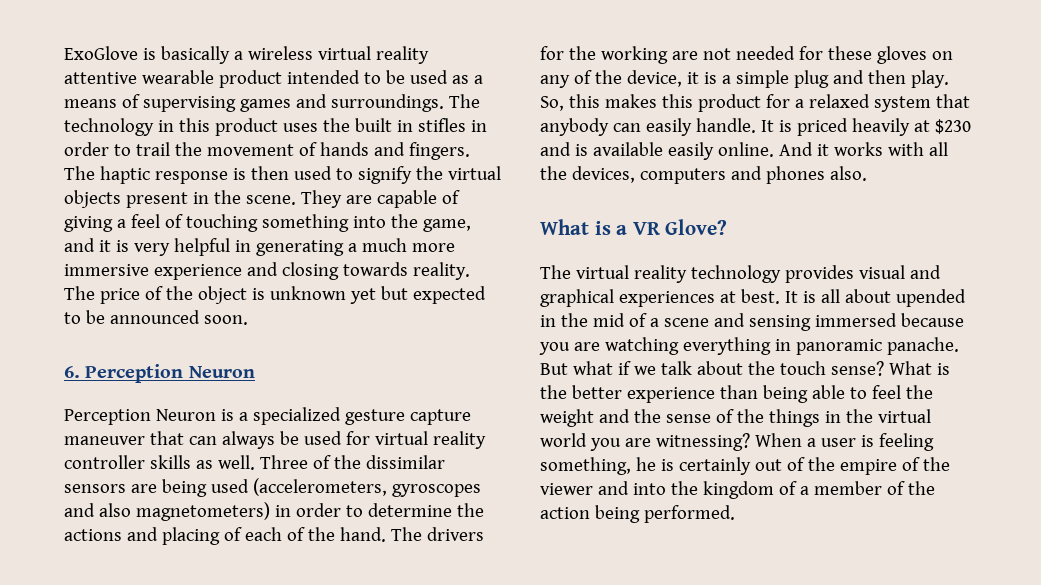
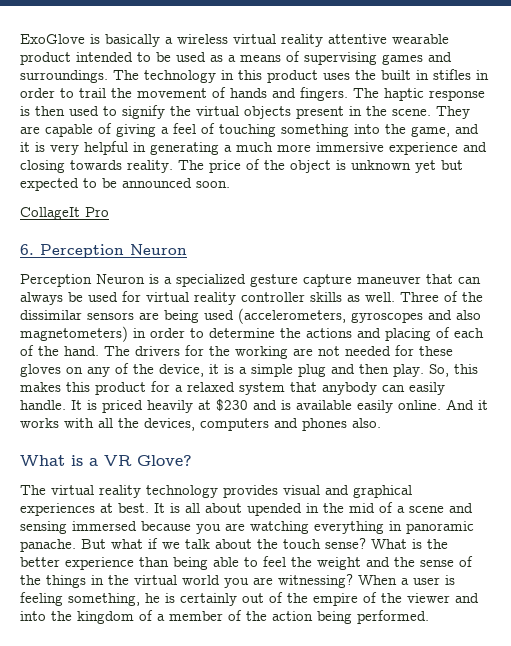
(248, 320) none -> [20,207,109,220] // CollageIt Pro

